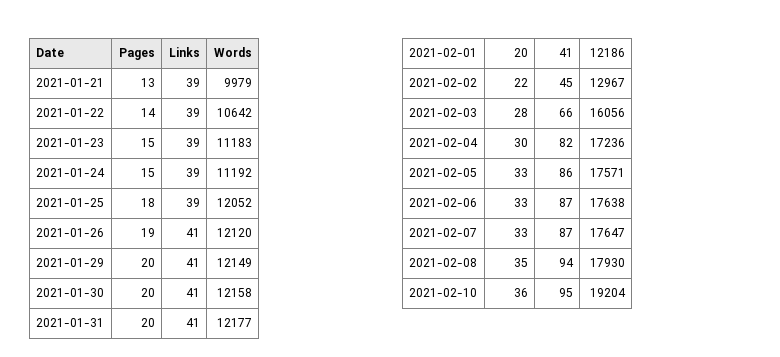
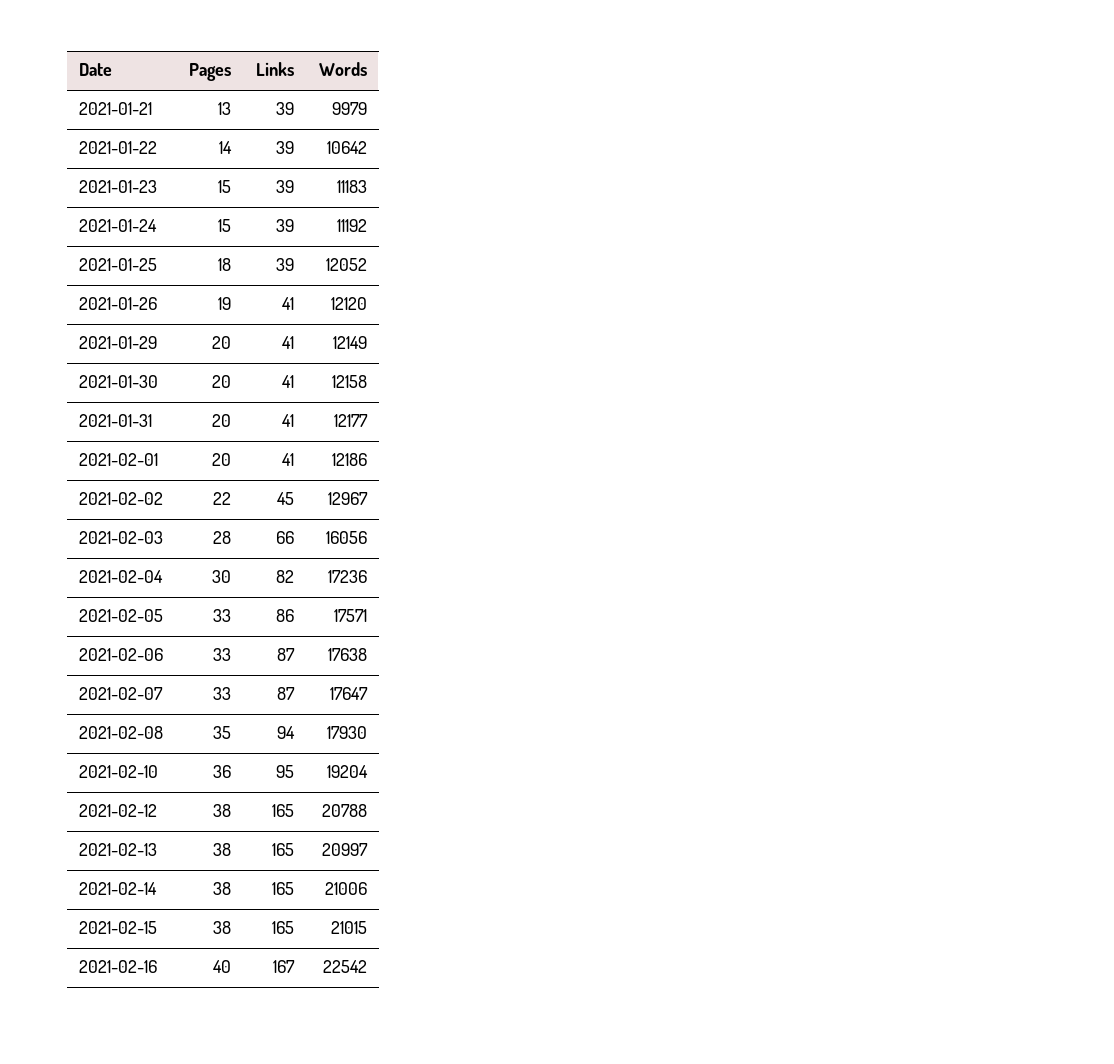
(627, 292) none -> [78,804,157,817] [213,804,232,817] [272,804,295,817] [322,804,368,817] [78,843,157,856] [213,843,232,856] [272,843,295,856] [322,843,369,856] [78,882,157,895] [213,882,232,895] [272,882,295,895] [325,882,368,895] [78,921,157,934] [213,921,232,934] [272,921,295,934] [331,921,368,934] [78,960,157,973] [213,960,232,973] [273,960,296,973] [323,960,368,973] // 2021-02-12 | 38 | 165 | 20788 // 2021-02-13 | 38 | 165 | 20997 // 2021-02-14 | 38 | 165 | 21006 // 2021-02-15 | 38 | 165 | 21015 // 2021-02-16 | 40 | 167 | 22542

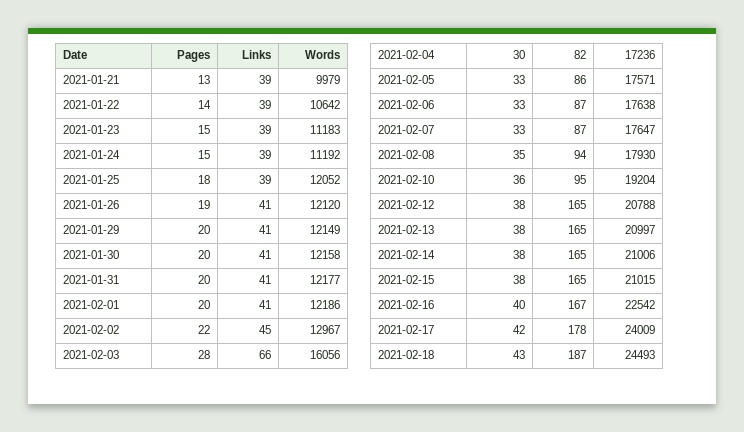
(368, 966) none -> [377,325,434,334] [513,325,526,334] [568,325,587,334] [625,325,656,334] [377,350,434,359] [513,350,526,359] [568,350,587,359] [625,350,656,359] // 2021-02-17 | 42 | 178 | 24009 // 2021-02-18 | 43 | 187 | 24493

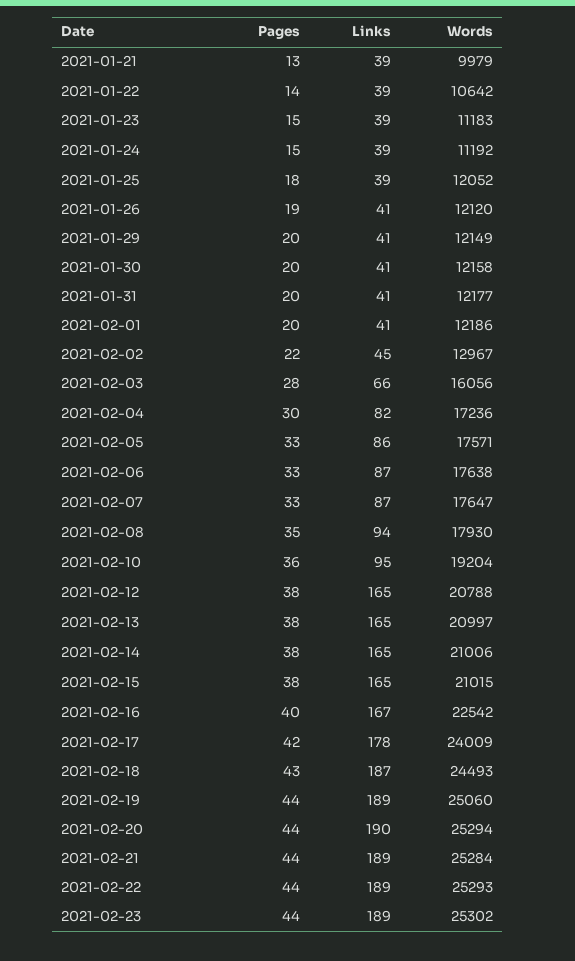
(656, 354) none -> [61,794,141,806] [281,794,300,805] [366,794,391,806] [447,794,493,806] [61,823,144,835] [281,823,300,834] [365,823,391,835] [450,823,493,835] [61,852,140,864] [281,852,300,863] [366,852,391,864] [450,852,493,864] [61,881,142,893] [281,881,300,892] [366,881,391,893] [451,881,493,893] [61,910,142,922] [281,910,300,921] [366,910,391,922] [450,910,493,922] // 2021-02-19 | 44 | 189 | 25060 // 2021-02-20 | 44 | 190 | 25294 // 2021-02-21 | 44 | 189 | 25284 // 2021-02-22 | 44 | 189 | 25293 // 2021-02-23 | 44 | 189 | 25302

